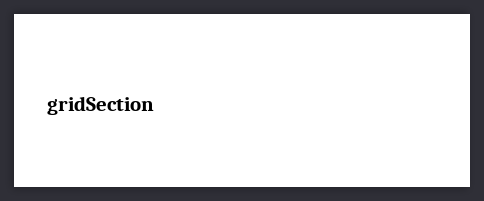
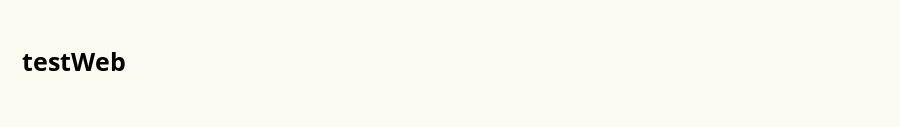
[47,96,154,115] gridSection -> [22,52,126,71] testWeb

